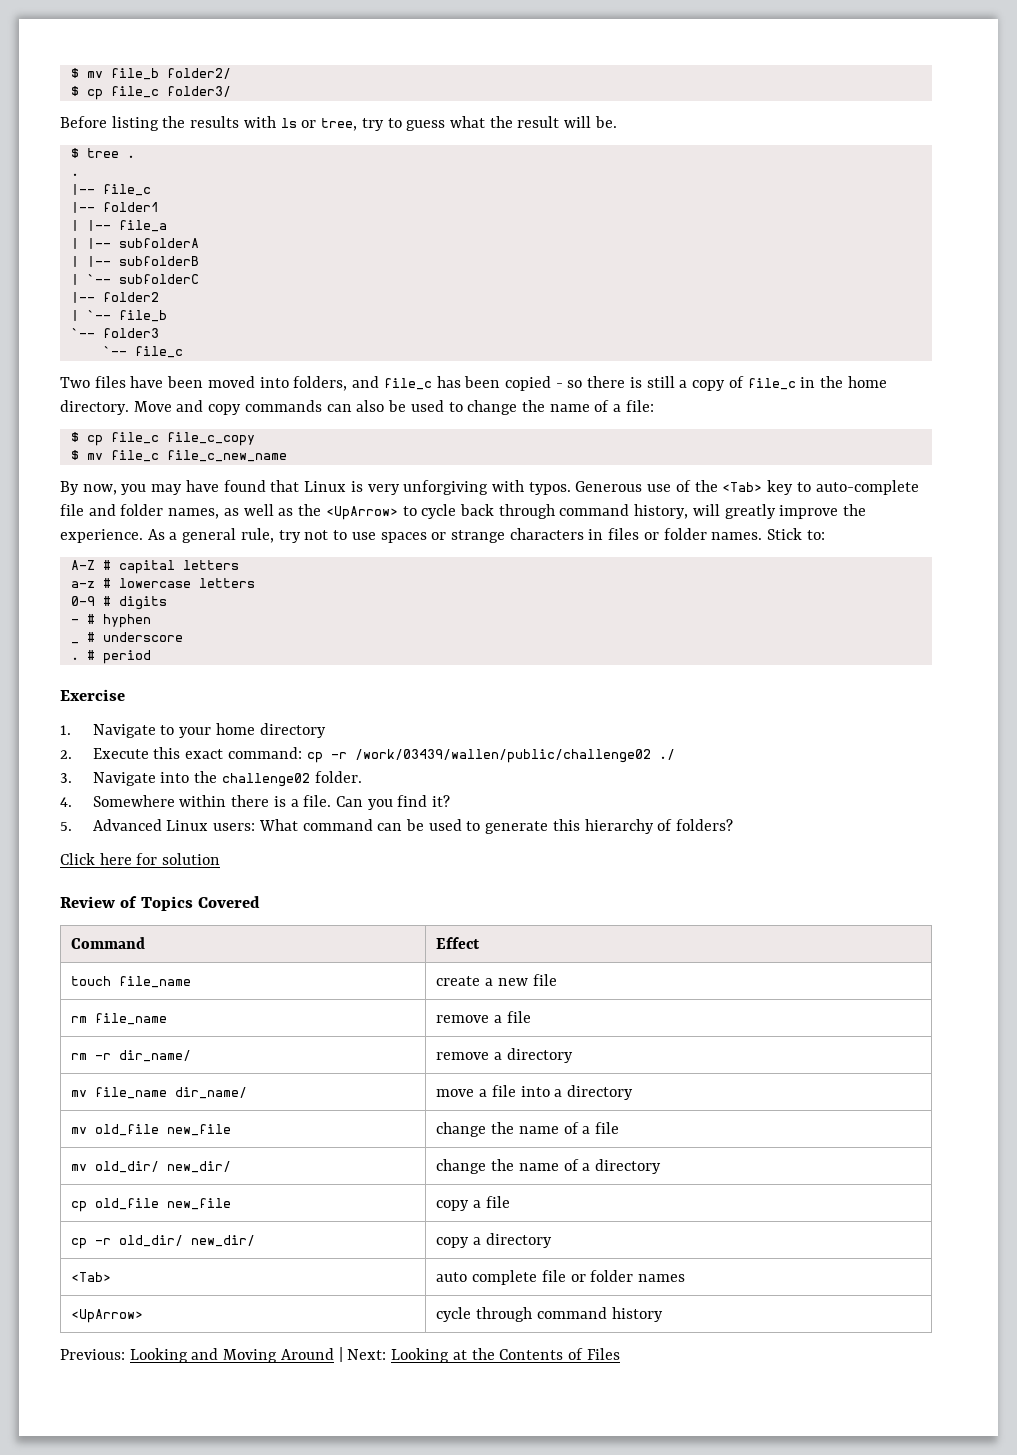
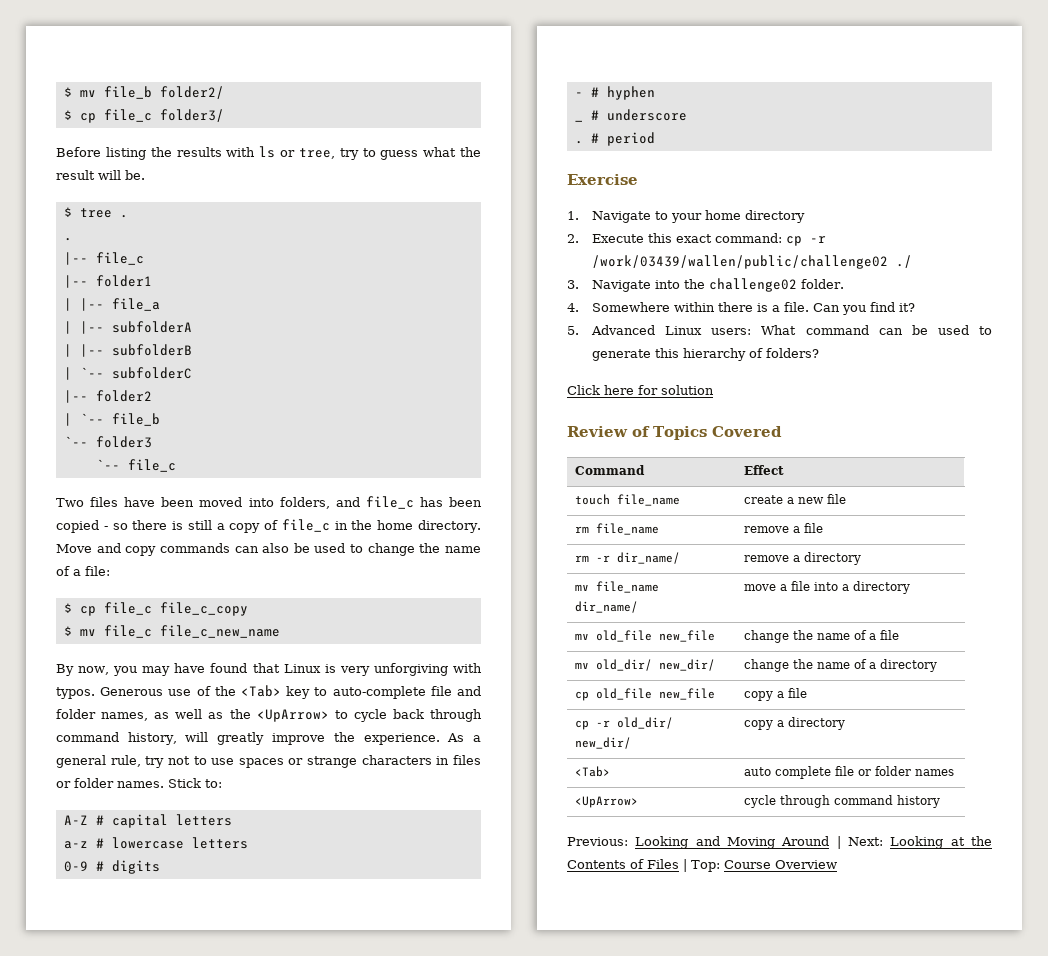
(620, 1354) none -> [683,859,837,872] | Top: Course Overview

